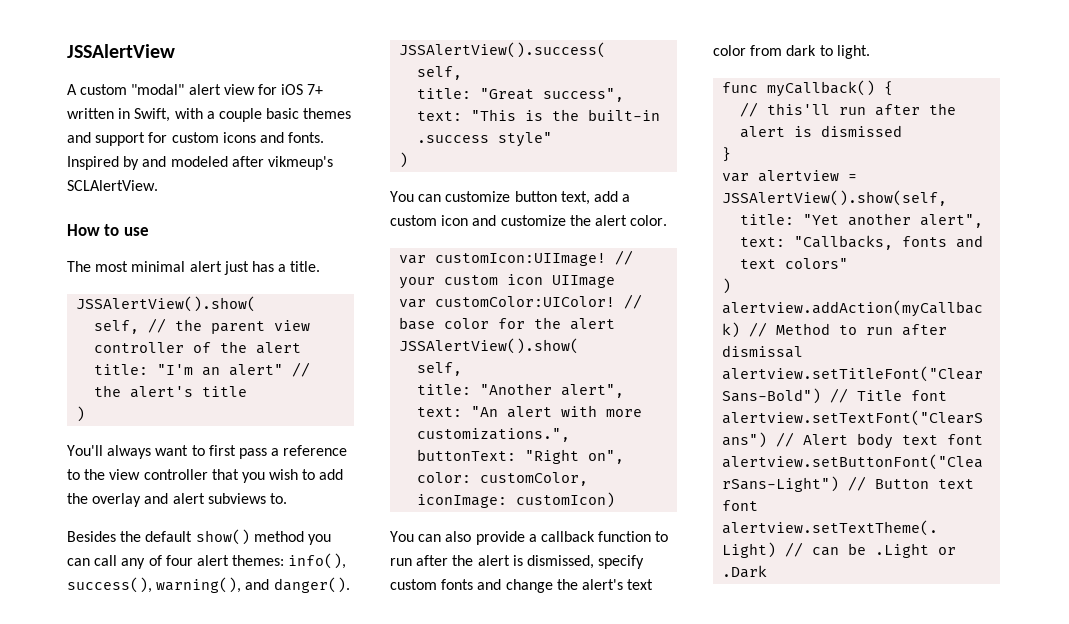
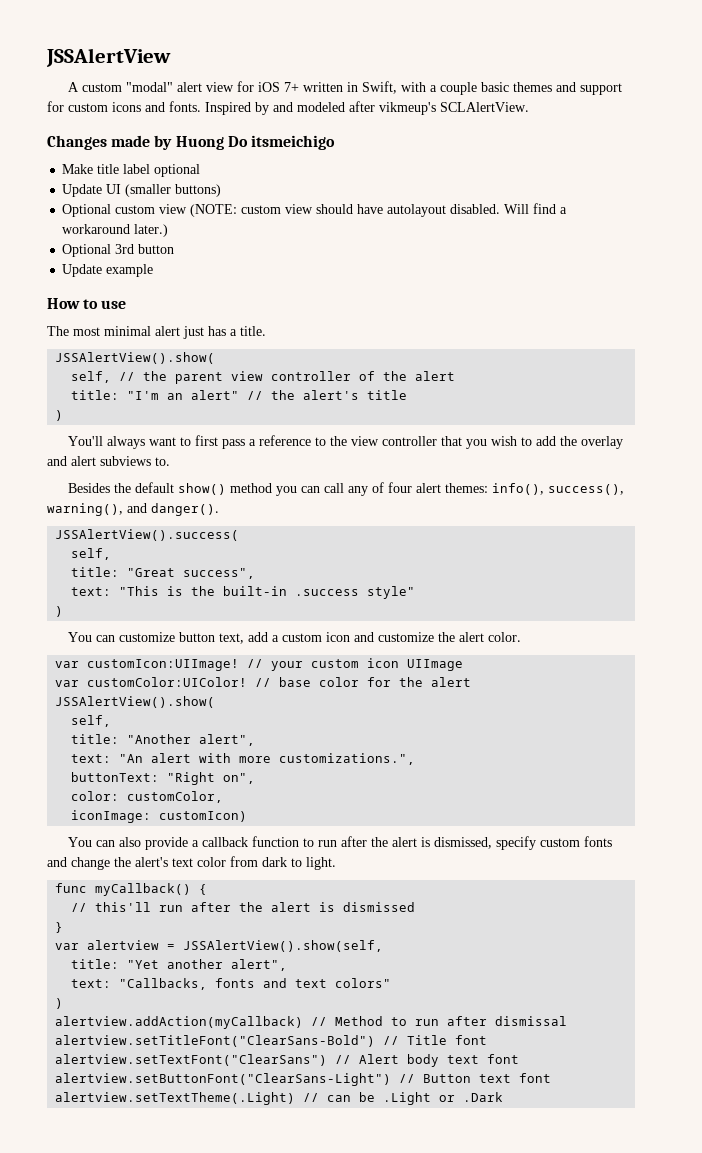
(158, 185) none -> [47,135,335,150] [62,164,201,177] [62,184,222,197] [62,203,568,217] [62,224,169,237] [62,244,175,257] [62,264,154,277] // Changes made by Huong Do itsmeichigo // Make title label optional // Update UI (smaller buttons) // Optional custom view (NOTE: custom view should have autolayout disabled. Will find a workaround later.) // Optional 3rd button // Update example

